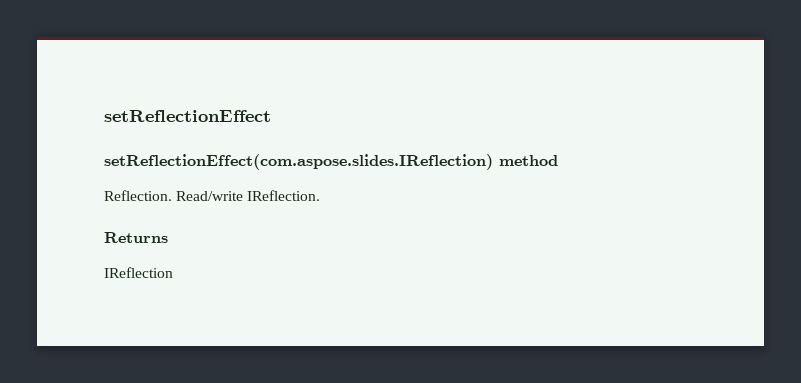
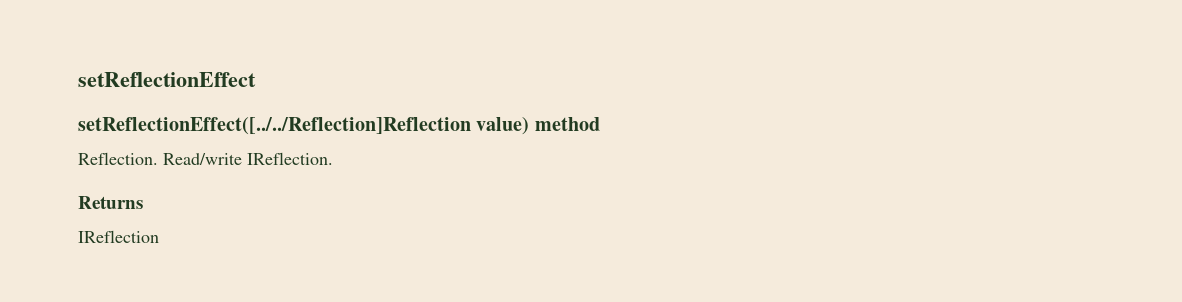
[104,154,493,170] setReflectionEffect(com.aspose.slides.IReflection) -> [78,117,530,135] setReflectionEffect([../../Reflection]Reflection value)

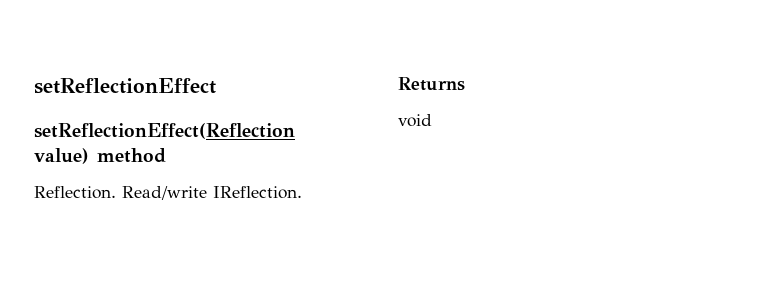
[78,117,471,135] setReflectionEffect([../../Reflection]Reflection -> [34,123,295,139] setReflectionEffect(Reflection
[78,230,159,243] IReflection -> [398,114,432,127] void

